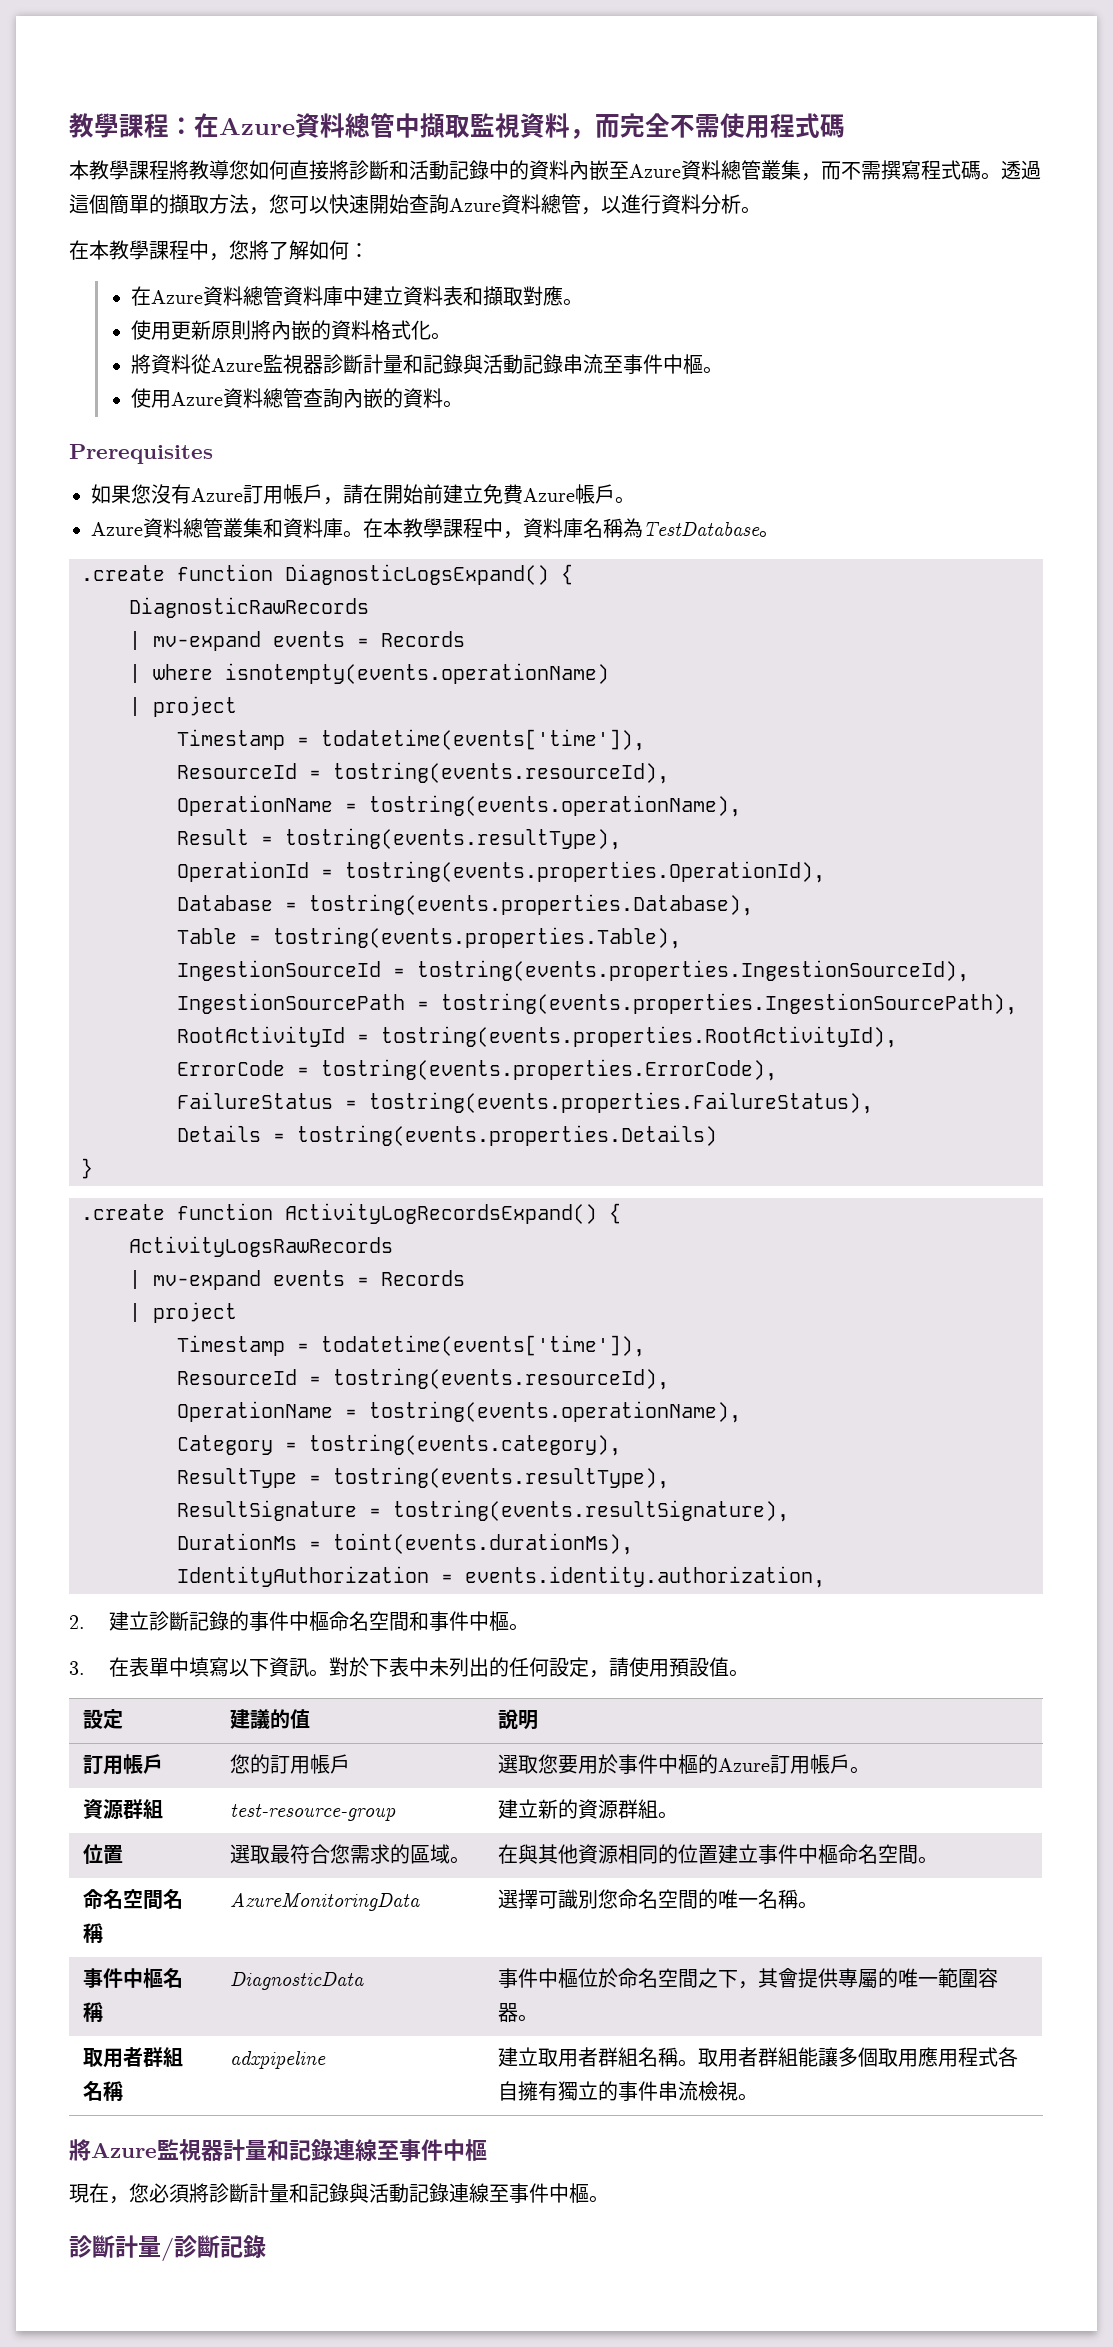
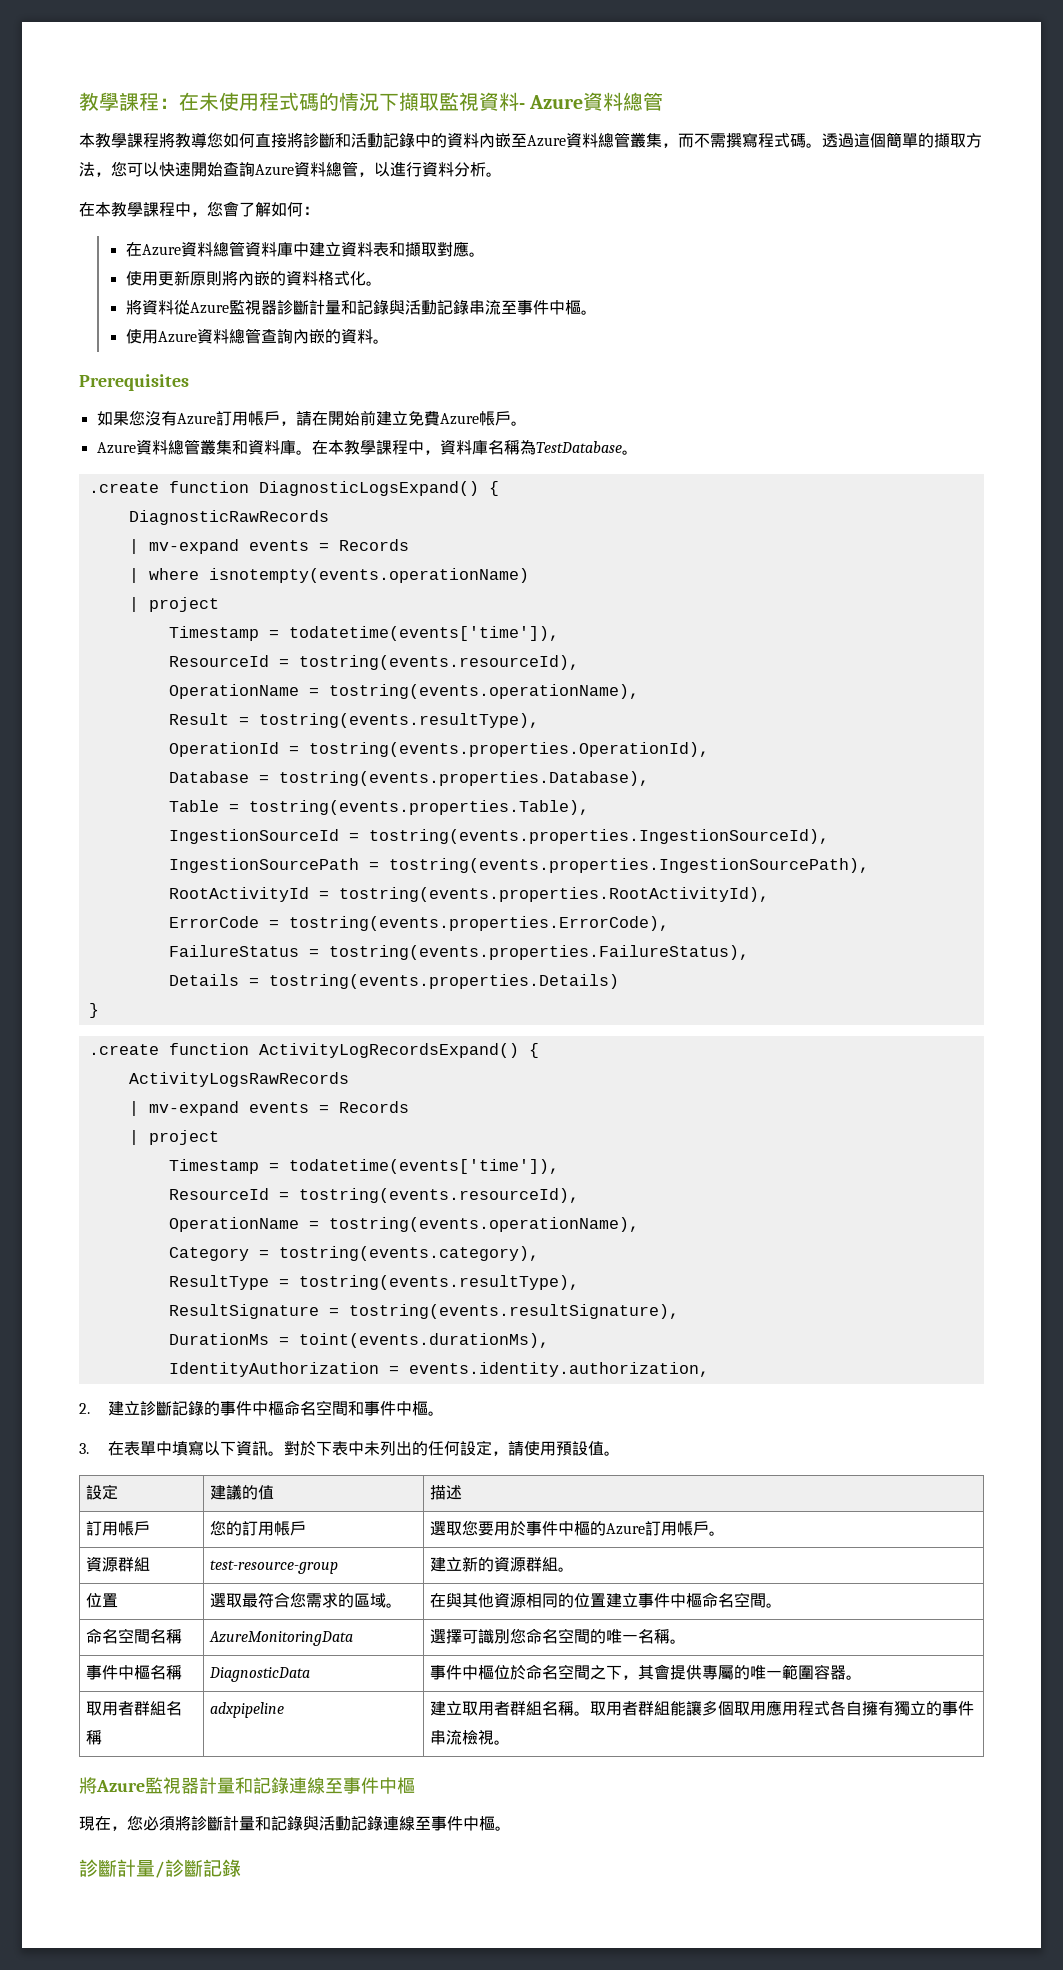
[219,113,845,139] Azure資料總管中擷取監視資料，而完全不需使用程式碼 -> [199,92,664,111] 未使用程式碼的情況下擷取監視資料- Azure資料總管
[249,240,269,260] 將 -> [223,201,239,217] 會
[498,1709,539,1730] 說明 -> [429,1485,462,1500] 描述

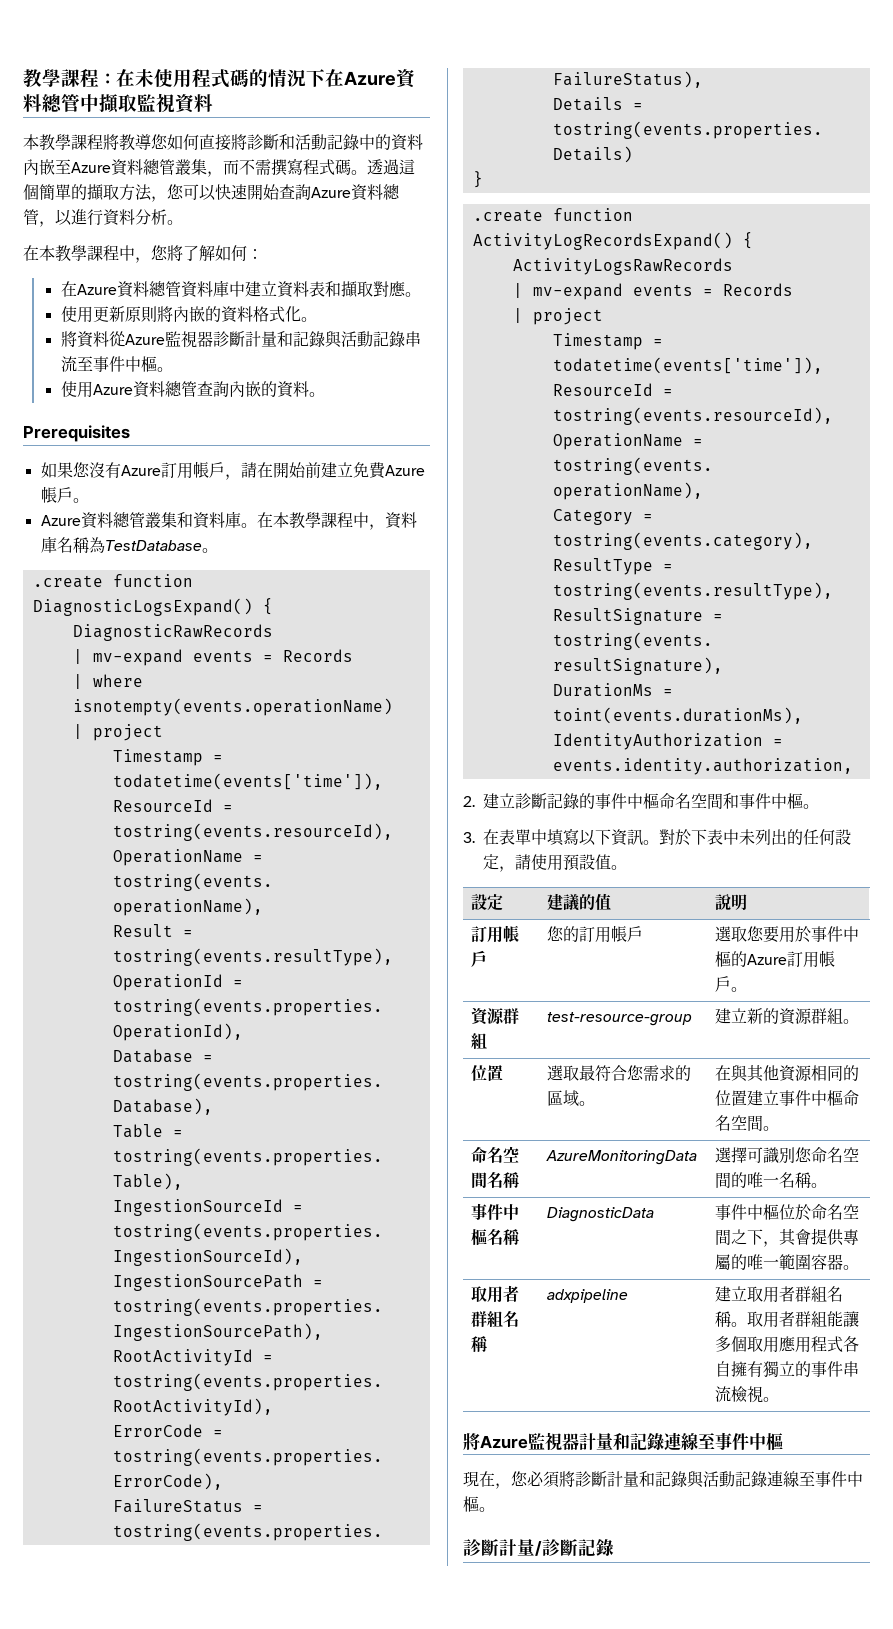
(399, 102) none -> [325,69,417,88] [23,94,99,112] 在Azure資料總管中
[519,92,664,111] - Azure資料總管 -> (213, 103) none
[223,201,239,217] 會 -> [167,245,183,261] 將
[429,1485,462,1500] 描述 -> [714,893,747,910] 說明

